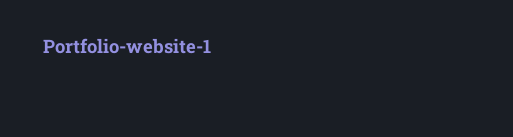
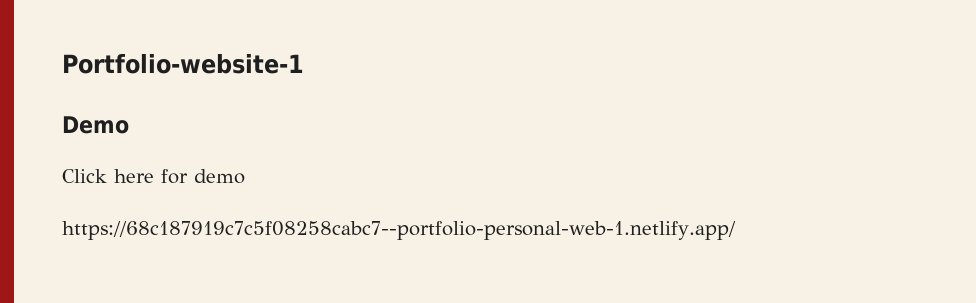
(211, 46) none -> [62,116,129,134] [62,169,245,184] [62,221,736,240] // Demo // Click here for demo // https://68c187919c7c5f08258cabc7--portfolio-personal-web-1.netlify.app/

